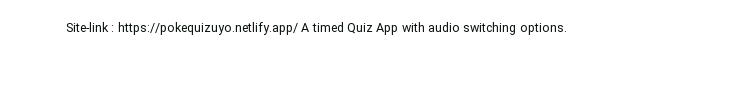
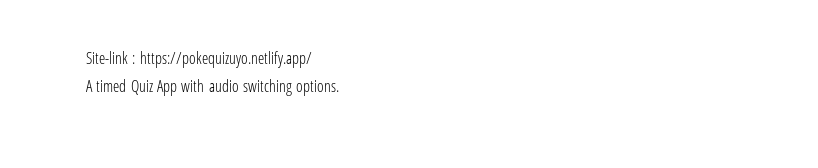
(298, 28) none -> (312, 59) //

